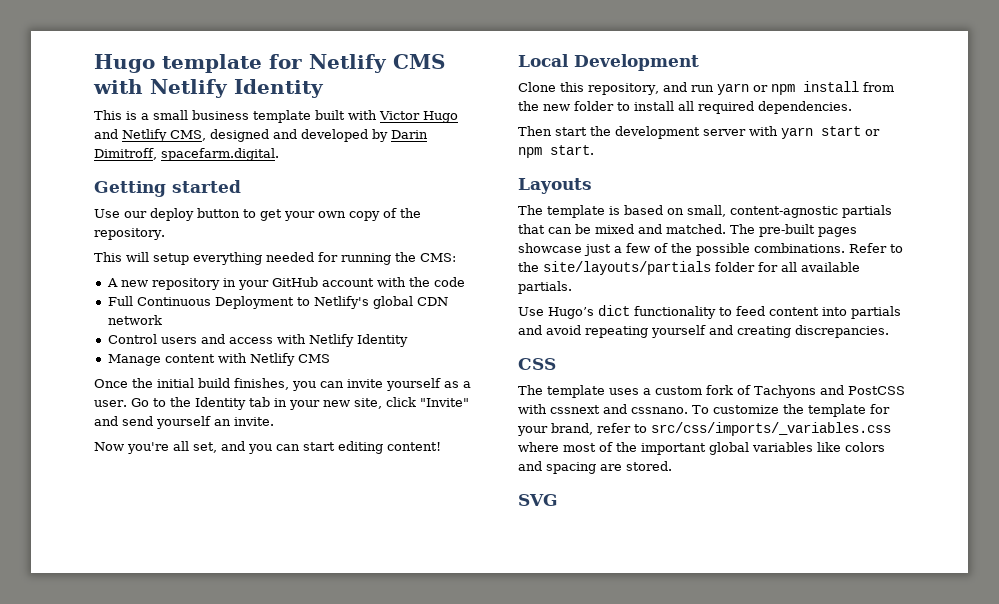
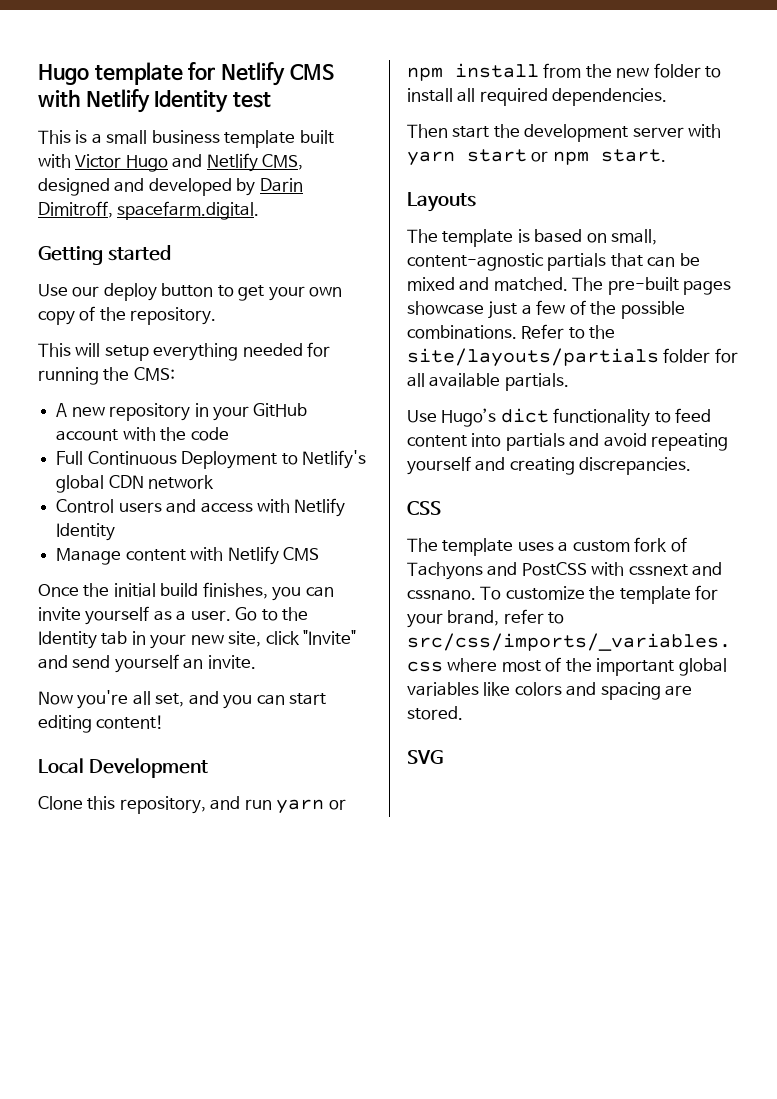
(324, 88) none -> [233,92,272,108] test

